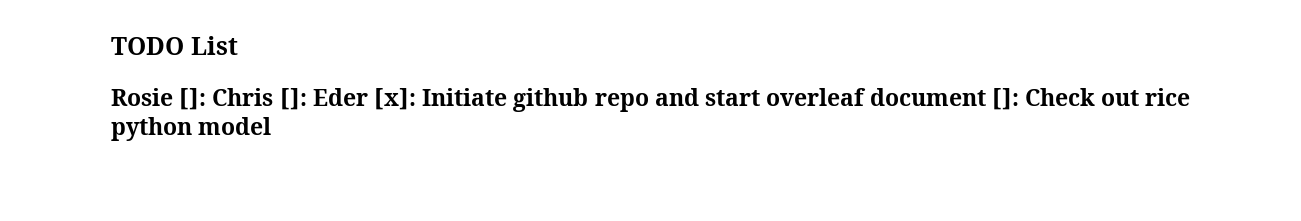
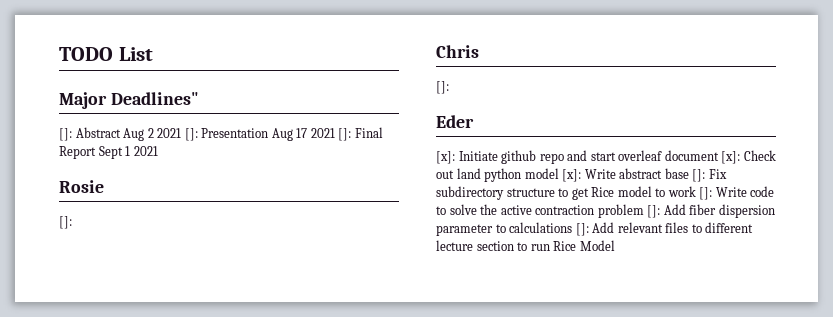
(238, 45) none -> [59,92,199,109] [59,127,383,141] [59,146,158,159] // Major Deadlines" // []: Abstract Aug 2 2021 []: Presentation Aug 17 2021 []: Final Report Sept 1 2021
[179,88,207,110] []: -> [59,216,72,229] // []: //
[279,88,307,110] []: -> [436,81,449,94] // []: //
(368, 97) none -> (474, 121) //
[991,88,1019,110] []: -> [721,151,741,164] [x]:
[1145,88,1191,106] rice -> [456,168,481,179] land
(272, 126) none -> [562,168,727,182] [436,186,775,200] [436,204,775,218] [436,222,754,236] [436,240,615,251] [x]: Write abstract base []: Fix subdirectory structure to get Rice model to work []: Write code to solve the active contraction problem []: Add fiber dispersion parameter to calculations []: Add relevant files to different lecture section to run Rice Model

